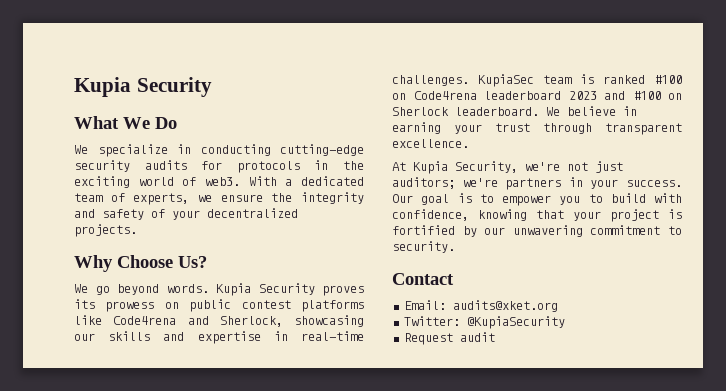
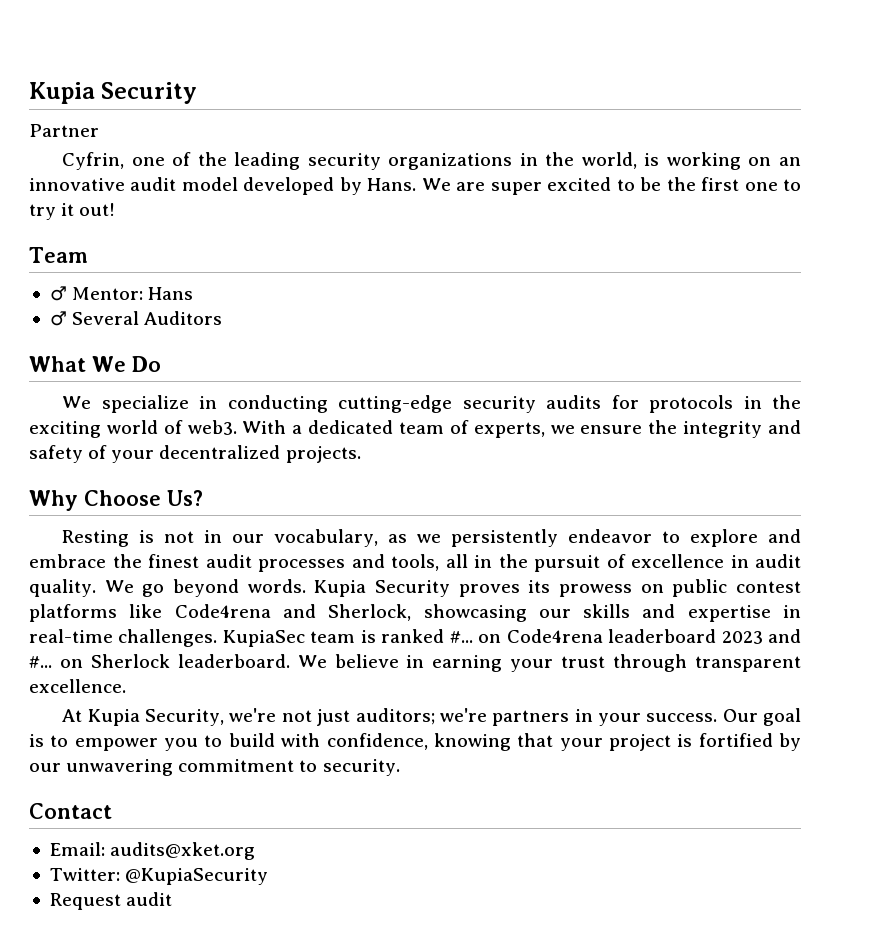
[74,77,212,97] Kupia Security -> [29,82,198,104] [29,124,99,137] [62,152,801,170] [29,177,802,195] [29,203,116,220] [29,247,88,263] [49,286,194,301] [49,311,223,326] Kupia Security // Partner // Cyfrin, one of the leading security organizations in the world, is working on an innovative audit model developed by Hans. We are super excited to be the first one to try it out! // Team // ♂ Mentor: Hans // ♂ Several Auditors
(207, 262) none -> [62,529,802,547] [29,554,801,572] [29,579,96,597] Resting is not in our vocabulary, as we persistently endeavor to explore and embrace the finest audit processes and tools, all in the pursuit of excellence in audit quality.
[654,75,682,84] #100 -> [449,631,473,643] #...
[632,91,661,100] #100 -> [29,656,52,668] #...

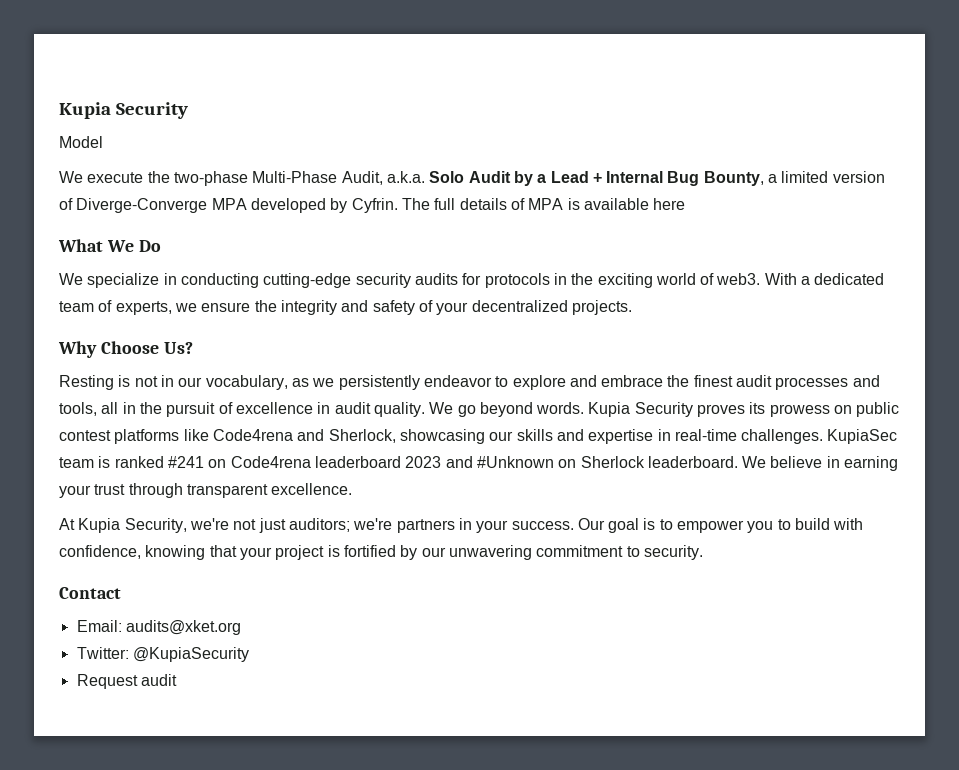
[29,124,99,137] [62,152,801,170] [29,177,802,195] [29,203,116,220] [29,247,88,263] [49,286,194,301] [49,311,223,326] Partner // Cyfrin, one of the leading security organizations in the world, is working on an innovative audit model developed by Hans. We are super excited to be the first one to try it out! // Team // ♂ Mentor: Hans // ♂ Several Auditors -> [59,136,103,148] [59,171,885,186] [59,198,686,213] Model // We execute the two-phase Multi-Phase Audit, a.k.a. Solo Audit by a Lead + Internal Bug Bounty, a limited version of Diverge-Converge MPA developed by Cyfrin. The full details of MPA is available here
[449,631,473,643] #... -> [167,456,204,468] #241
[29,656,52,668] #... -> [476,456,554,468] #Unknown

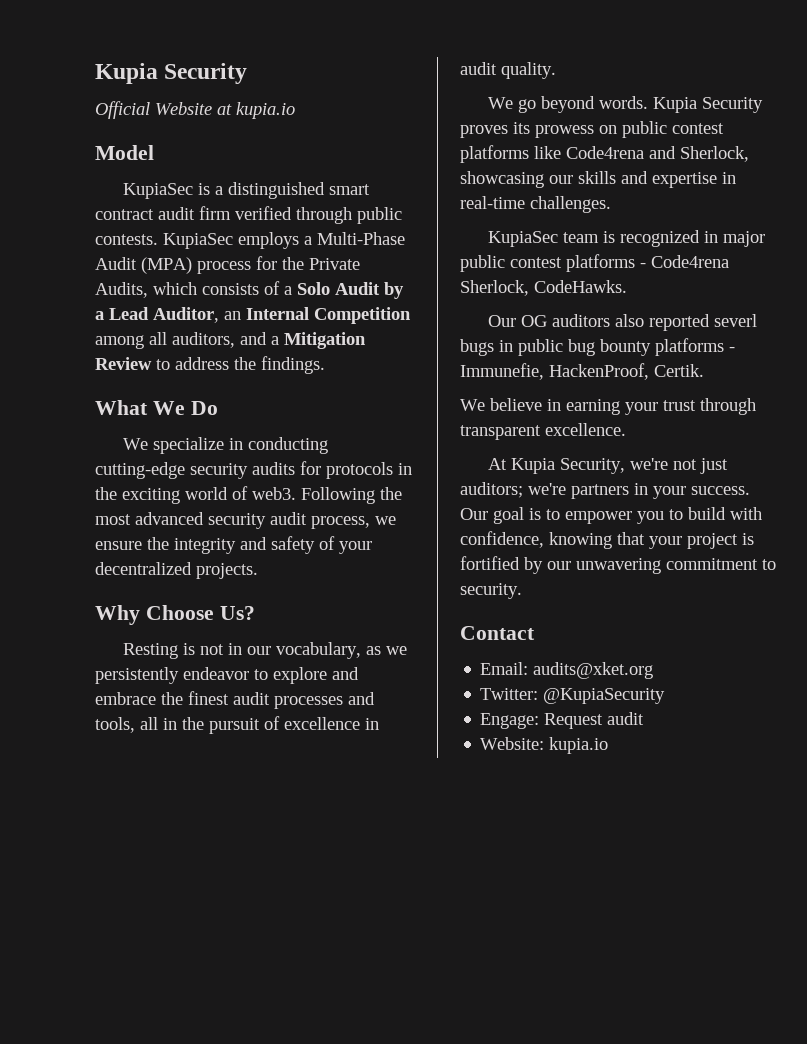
[59,136,103,148] [59,171,425,186] Model // We execute the two-phase Multi-Phase Audit, a.k.a. -> [95,101,295,119] [95,145,154,160] [122,182,370,199] [95,206,402,224] [95,232,405,249] [95,256,360,274] [95,281,292,298] Official Website at kupia.io // Model // KupiaSec is a distinguished smart contract audit firm verified through public contests. KupiaSec employs a Multi-Phase Audit (MPA) process for the Private Audits, which consists of a
[592,171,885,186] [59,198,686,213] + Internal Bug Bounty, a limited version of Diverge-Converge MPA developed by Cyfrin. The full details of MPA is available here -> [153,307,411,324] [95,332,366,349] [95,356,325,374] Auditor, an Internal Competition among all auditors, and a Mitigation Review to address the findings.
[764,273,885,285] [59,300,172,315] With a dedicated team of experts, -> [301,487,402,504] [95,512,370,529] Following the most advanced security audit process,
(425, 409) none -> (556, 70) //
(824, 436) none -> (611, 204) //
[114,456,738,468] ranked #241 on Code4rena leaderboard 2023 and #Unknown on Sherlock leaderboard. -> [619,230,765,247] [460,254,729,272] [460,280,627,296] [487,314,757,331] [460,338,735,356] [460,363,704,380] recognized in major public contest platforms - Code4rena Sherlock, CodeHawks. // Our OG auditors also reported severl bugs in public bug bounty platforms - Immunefie, HackenProof, Certik. //
(249, 654) none -> [480,713,540,729] Engage:
(177, 680) none -> [480,737,609,754] // Website: kupia.io

